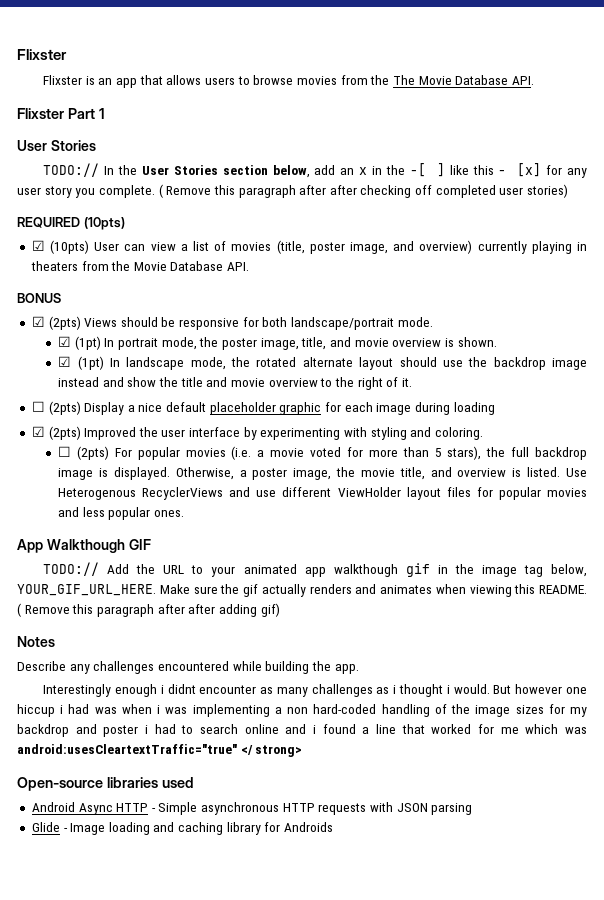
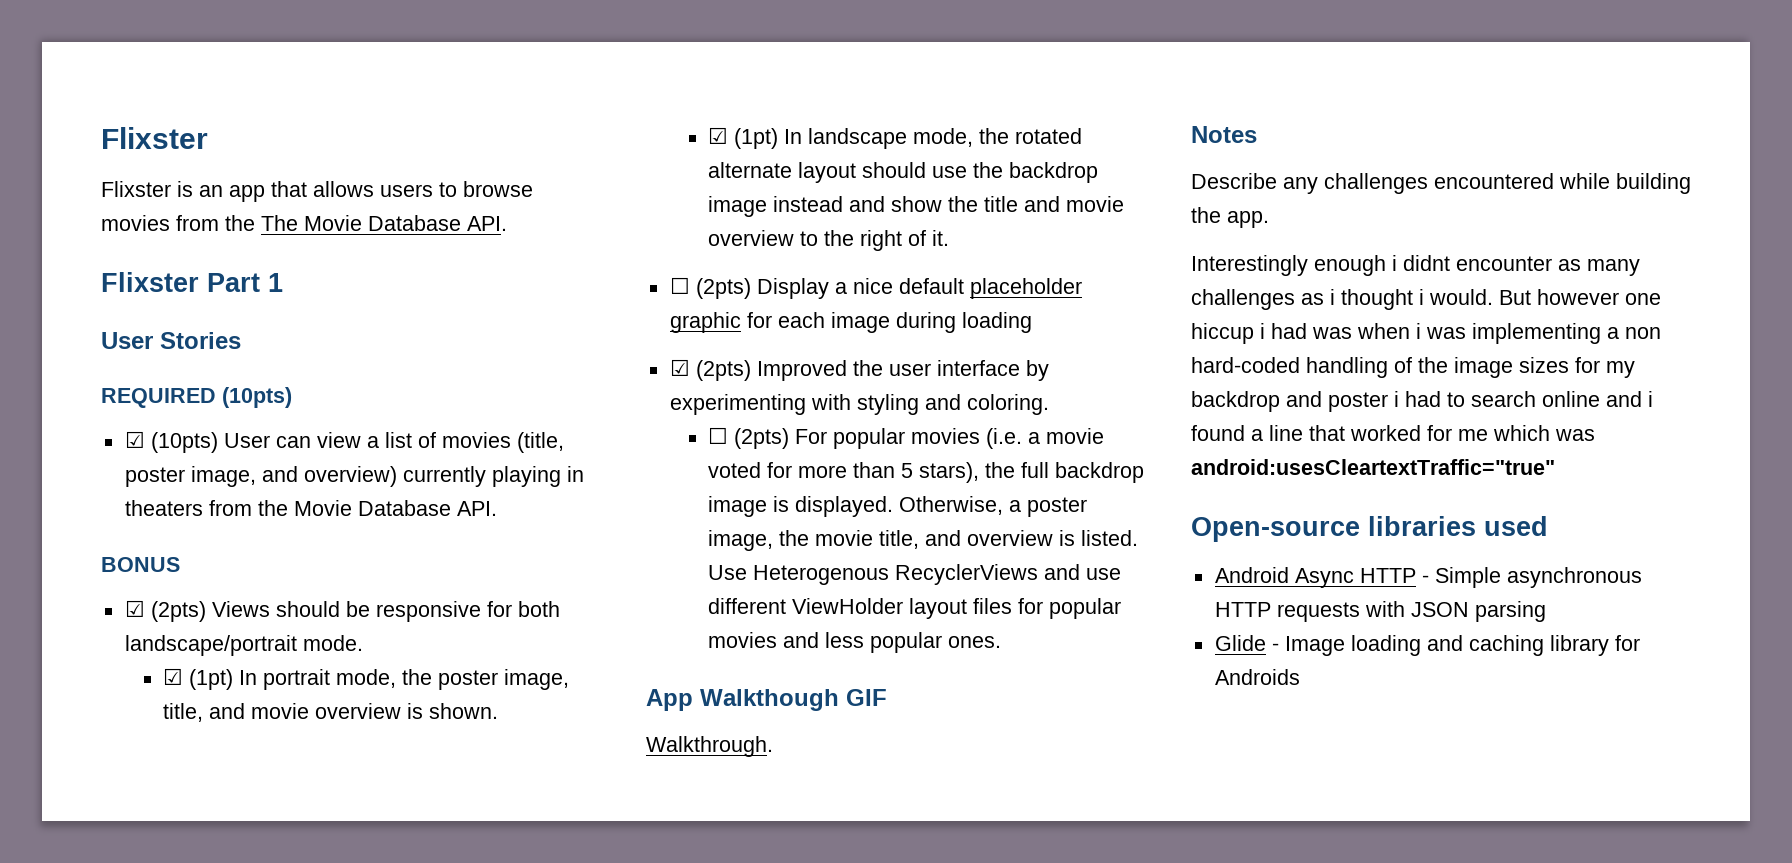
[43,163,588,178] [17,184,569,198] // TODO:// In the User Stories section below, add an x in the -[ ] like this - [x] for any user story you complete. ( Remove this paragraph after after checking off completed user stories) -> (241, 340) none
[43,562,587,577] [17,584,587,597] [17,603,280,617] TODO:// Add the URL to your animated app walkthough gif in the image tag below, YOUR_GIF_URL_HERE. Make sure the gif actually renders and animates when viewing this README. ( Remove this paragraph after after adding gif) -> [646,736,773,757] Walkthrough.
[240,745,303,757] </ strong> -> (1555, 467) none

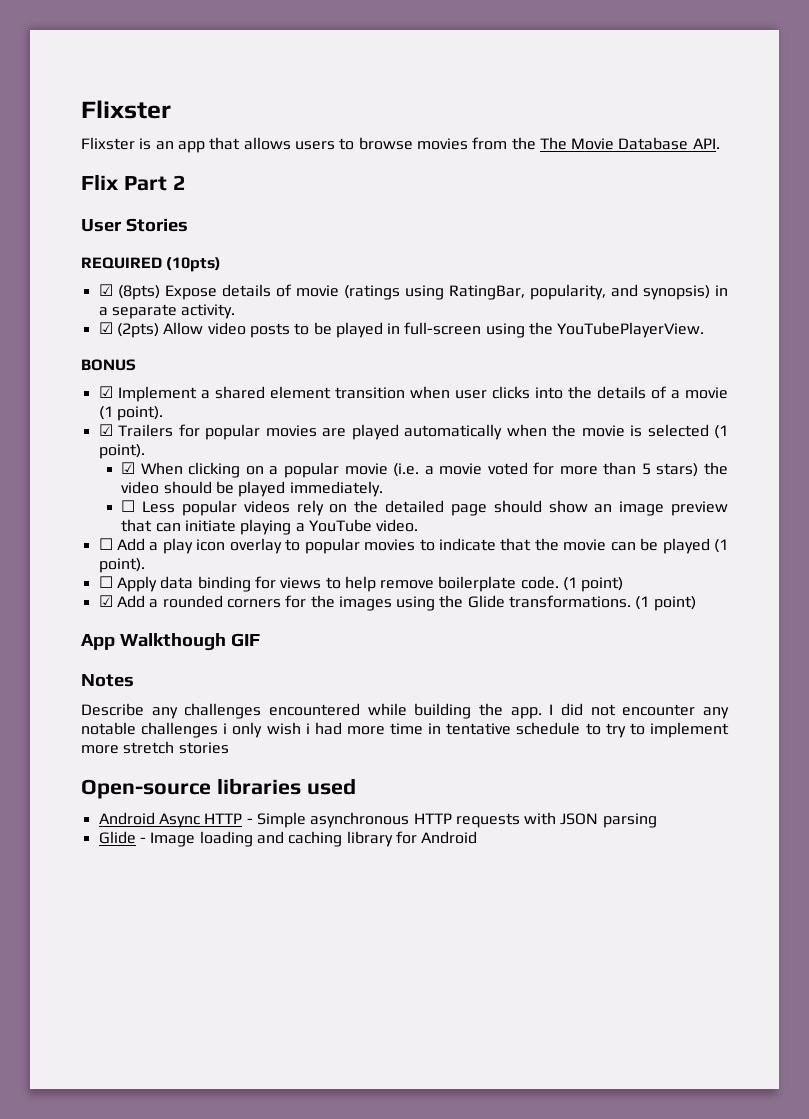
[101,272,283,292] Flixster Part 1 -> [81,174,185,191] Flix Part 2
[150,432,564,453] [124,466,584,487] [124,500,497,516] [101,557,180,572] [124,600,560,622] [124,635,363,656] [162,668,569,690] [162,703,498,722] [707,127,1082,149] [707,162,1098,183] [707,196,1124,217] [707,230,949,251] [669,277,1082,299] [669,312,1032,333] [669,359,1049,381] [669,394,1049,415] [707,427,980,449] (10pts) User can view a list of movies (title, poster image, and overview) currently playing in theaters from the Movie Database API. // BONUS // ☑ (2pts) Views should be responsive for both landscape/portrait mode. // ☑ (1pt) In portrait mode, the poster image, title, and movie overview is shown. // ☑ (1pt) In landscape mode, the rotated alternate layout should use the backdrop image instead and show the title and movie overview to the right of it. // ☐ (2pts) Display a nice default placeholder graphic for each image during loading // ☑ (2pts) Improved the user interface by experimenting with styling and coloring. // ☐ (2pts) For popular movies -> [117,284,728,300] [98,304,236,319] [98,322,705,338] [81,359,136,371] [98,386,728,402] [98,406,163,421] [98,424,728,440] [98,444,145,459] [121,462,388,478] (8pts) Expose details of movie (ratings using RatingBar, popularity, and synopsis) in a separate activity. // ☑ (2pts) Allow video posts to be played in full-screen using the YouTubePlayerView. // BONUS // ☑ Implement a shared element transition when user clicks into the details of a movie (1 point). // ☑ Trailers for popular movies are played automatically when the movie is selected (1 point). // ☑ When clicking on a popular movie
[918,462,1144,483] [707,496,1087,517] [707,530,1138,551] [707,564,1121,585] [707,598,1121,619] [707,632,1001,653] stars), the full backdrop image is displayed. Otherwise, a poster image, the movie title, and overview is listed. Use Heterogenous RecyclerViews and use different ViewHolder layout files for popular movies and less popular ones. -> [656,462,728,477] [121,481,383,497] [121,500,728,516] [121,519,419,535] [98,538,728,554] [98,558,145,573] [98,576,624,592] [98,595,696,611] stars) the video should be played immediately. // ☐ Less popular videos rely on the detailed page should show an image preview that can initiate playing a YouTube video. // ☐ Add a play icon overlay to popular movies to indicate that the movie can be played (1 point). // ☐ Apply data binding for views to help remove boilerplate code. (1 point) // ☑ Add a rounded corners for the images using the Glide transformations. (1 point)
[646,736,773,757] // Walkthrough. -> (260, 640) none
[1191,255,1640,276] [1191,289,1661,310] [1191,323,1661,344] [1191,357,1635,378] [1191,391,1653,412] [1191,425,1595,441] [1191,459,1555,475] // Interestingly enough i didnt encounter as many challenges as i thought i would. But however one hiccup i had was when i was implementing a non hard-coded handling of the image sizes for my backdrop and poster i had to search online and i found a line that worked for me which was android:usesCleartextTraffic="true" -> [549,703,729,719] [81,722,729,738] [81,741,229,754] I did not encounter any notable challenges i only wish i had more time in tentative schedule to try to implement more stretch stories
[1214,669,1300,685] Androids -> [421,831,478,844] Android

